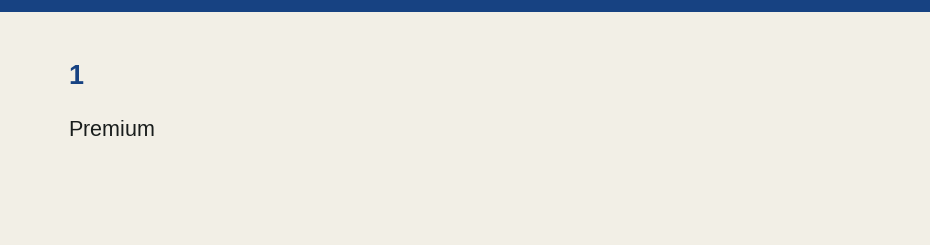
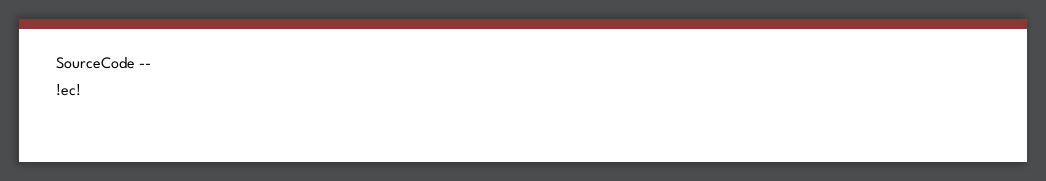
[69,65,84,84] [69,120,155,136] 1 // Premium -> [56,57,152,69] [56,84,81,96] SourceCode -- // !ec!

